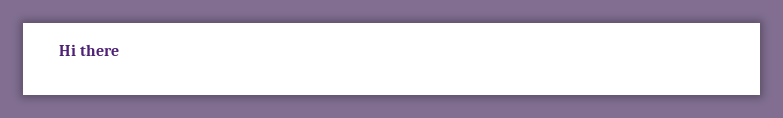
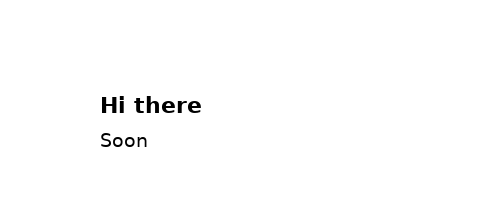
(120, 50) none -> [100,133,148,147] // Soon

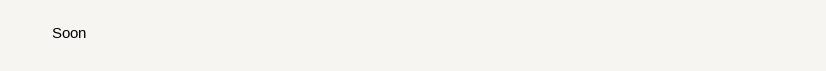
[100,96,202,113] Hi there // -> (52, 33) none

